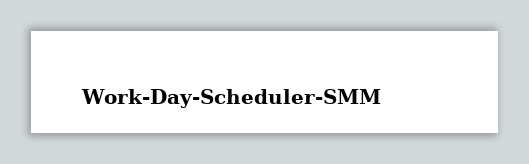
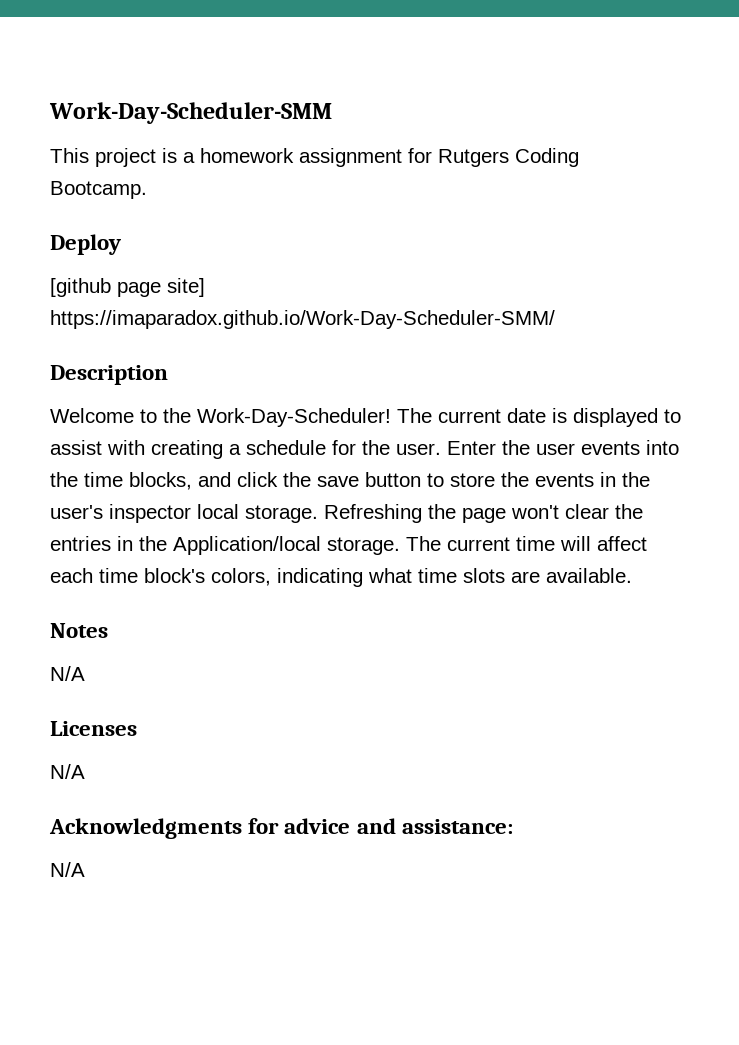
(381, 98) none -> [50,148,579,167] [50,181,147,199] [50,234,121,255] [50,278,205,297] [50,310,555,329] [50,365,168,385] [50,408,681,427] [50,440,679,459] [50,472,650,490] [50,504,643,523] [50,536,647,555] [50,568,632,587] [50,623,108,638] [50,666,85,681] [50,721,137,736] [50,764,85,779] [49,818,513,839] [50,862,85,877] // This project is a homework assignment for Rutgers Coding Bootcamp. // Deploy // [github page site] https://imaparadox.github.io/Work-Day-Scheduler-SMM/ // Description // Welcome to the Work-Day-Scheduler! The current date is displayed to assist with creating a schedule for the user. Enter the user events into the time blocks, and click the save button to store the events in the user's inspector local storage. Refreshing the page won't clear the entries in the Application/local storage. The current time will affect each time block's colors, indicating what time slots are available. // Notes // N/A // Licenses // N/A // Acknowledgments for advice and assistance: // N/A

